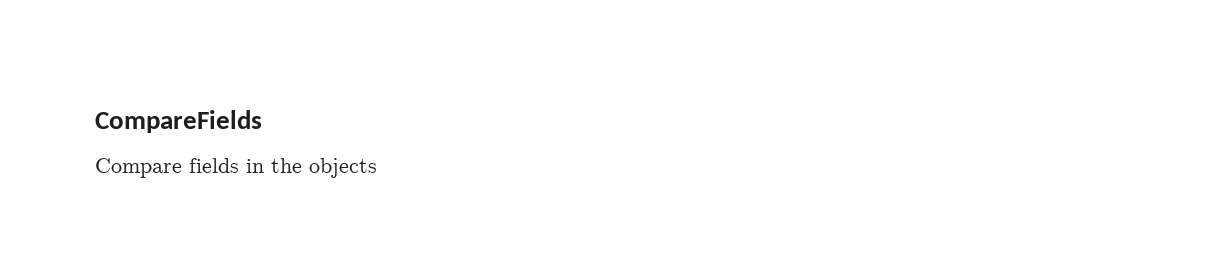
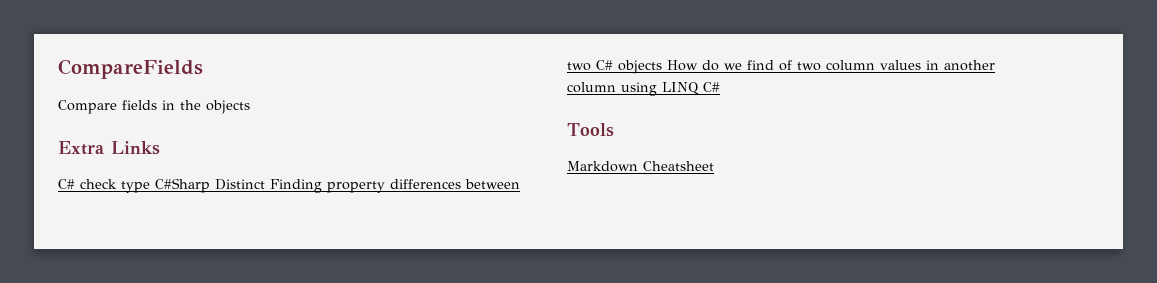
(377, 168) none -> [58,141,160,155] [58,178,520,193] [567,60,995,74] [567,82,720,96] [567,123,614,137] [567,161,714,172] // Extra Links // C# check type C#Sharp Distinct Finding property differences between two C# objects How do we find of two column values in another column using LINQ C# // Tools // Markdown Cheatsheet

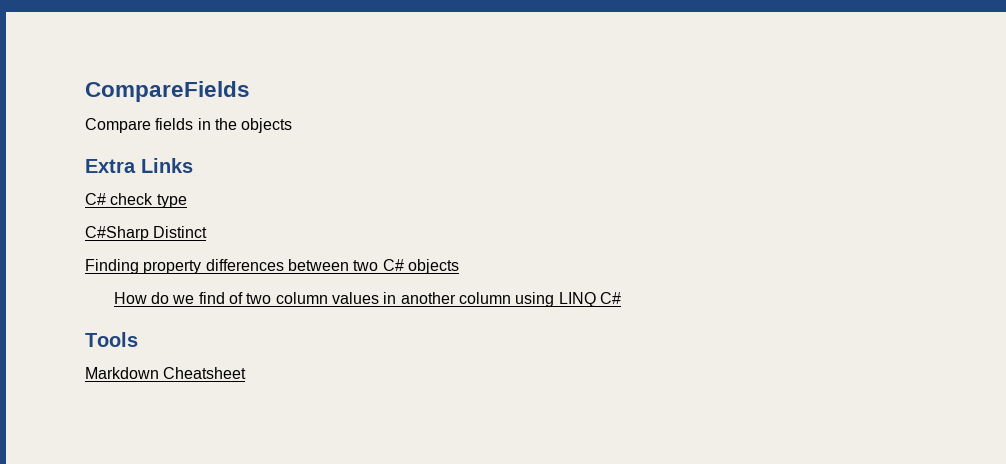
(150, 187) none -> (187, 201) //
(265, 184) none -> (208, 232) //
(662, 67) none -> (459, 266) //

